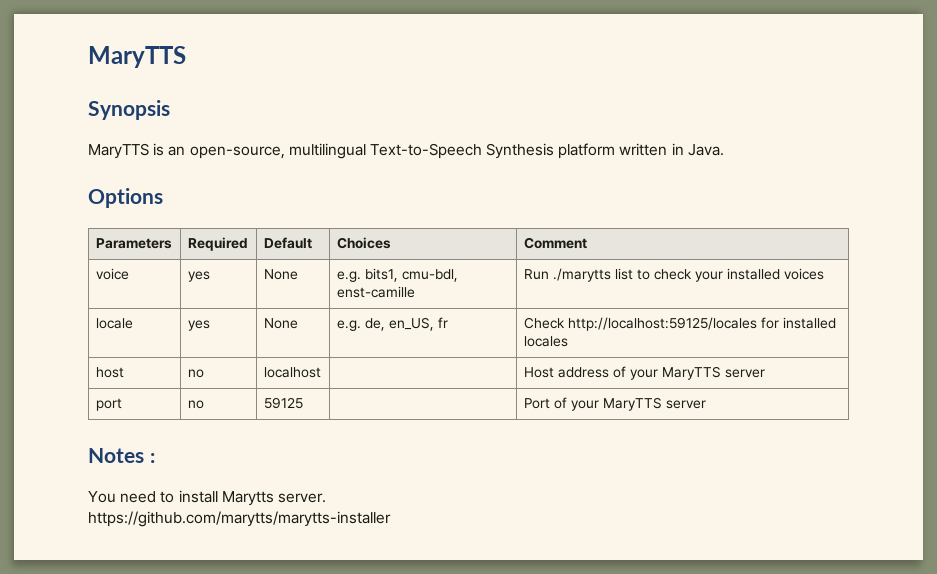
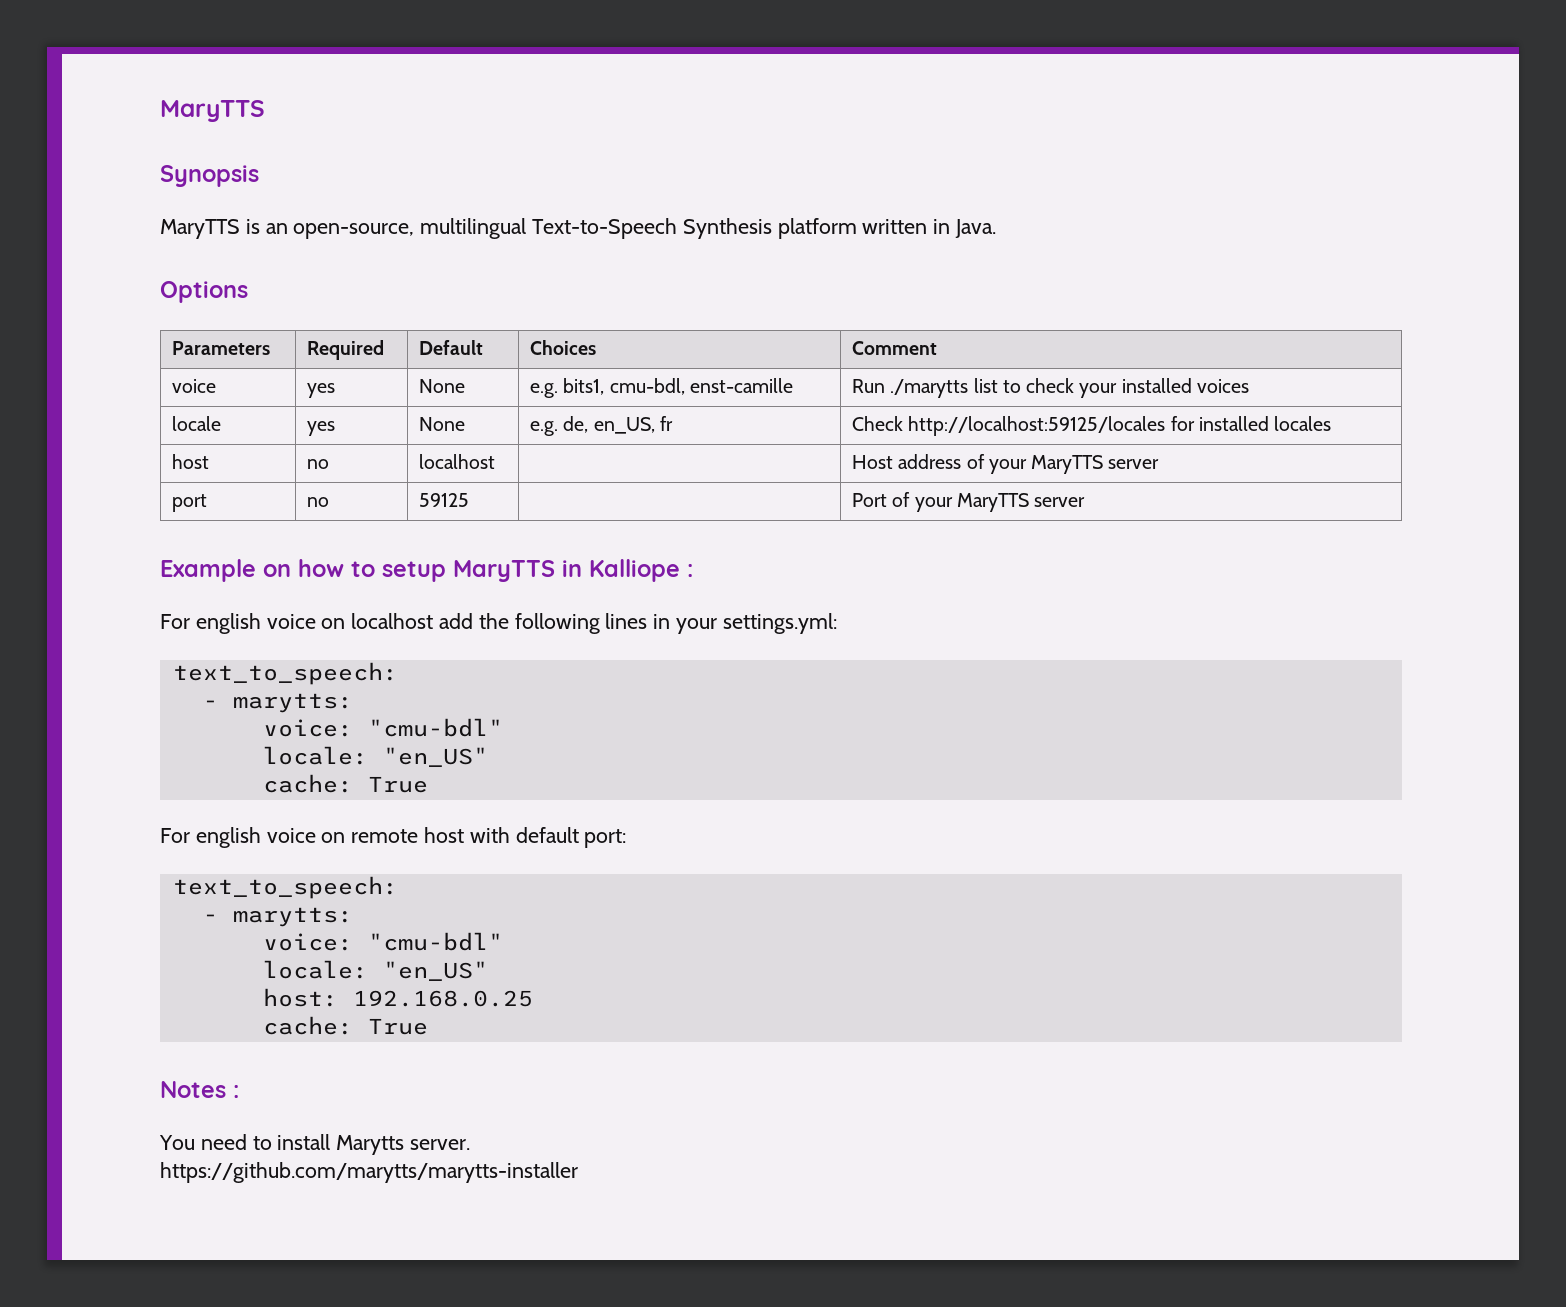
(706, 404) none -> [160,559,693,582] [160,613,837,634] [172,662,398,685] [202,693,353,713] [262,718,503,737] [262,746,488,767] [262,774,428,793] [160,827,627,848] [172,876,398,899] [202,907,353,927] [262,932,503,951] [262,960,488,981] [262,988,533,1007] [262,1016,428,1035] // Example on how to setup MaryTTS in Kalliope : // For english voice on localhost add the following lines in your settings.yml: // text_to_speech: // - marytts: // voice: "cmu-bdl" // locale: "en_US" // cache: True // For english voice on remote host with default port: // text_to_speech: // - marytts: // voice: "cmu-bdl" // locale: "en_US" // host: 192.168.0.25 // cache: True

